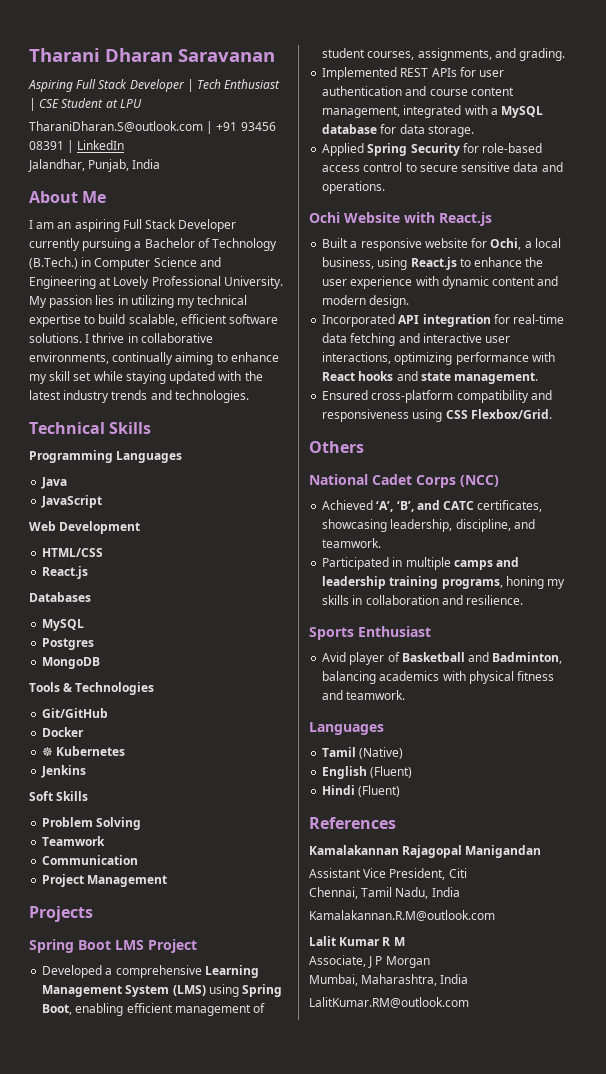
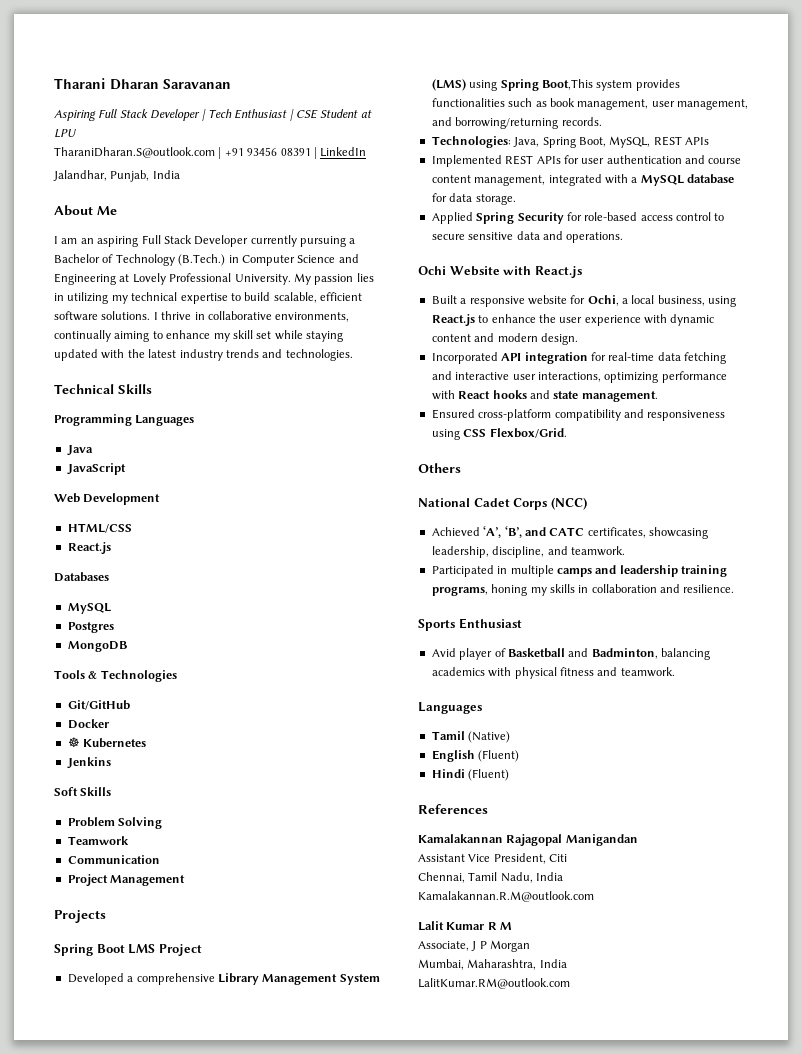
[204,965,259,978] Learning -> [217,973,259,985] Library
[42,1003,266,1016] [322,48,566,61] Boot, enabling efficient management of student courses, assignments, and grading. -> [541,79,680,91] [431,98,748,110] [431,117,602,129] [431,136,709,148] Boot,This system provides functionalities such as book management, user management, and borrowing/returning records. // Technologies: Java, Spring Boot, MySQL, REST APIs

